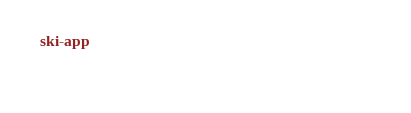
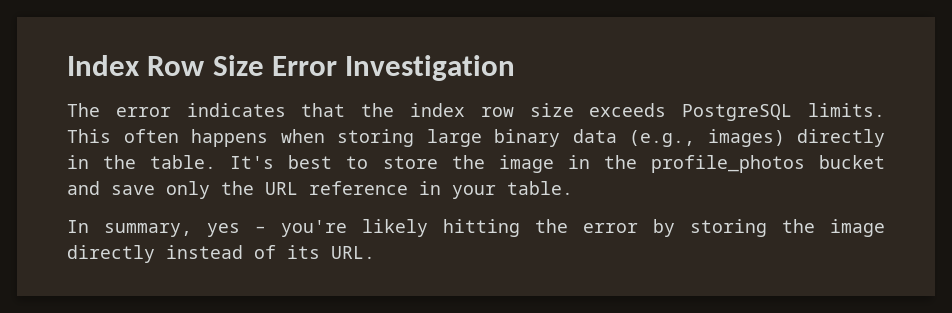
[40,36,90,49] ski-app -> [67,55,516,81] [67,103,885,121] [67,129,885,147] [67,155,886,173] [67,181,573,199] [67,219,885,237] [67,245,375,263] Index Row Size Error Investigation // The error indicates that the index row size exceeds PostgreSQL limits. This often happens when storing large binary data (e.g., images) directly in the table. It's best to store the image in the profile_photos bucket and save only the URL reference in your table. // In summary, yes – you're likely hitting the error by storing the image directly instead of its URL.

